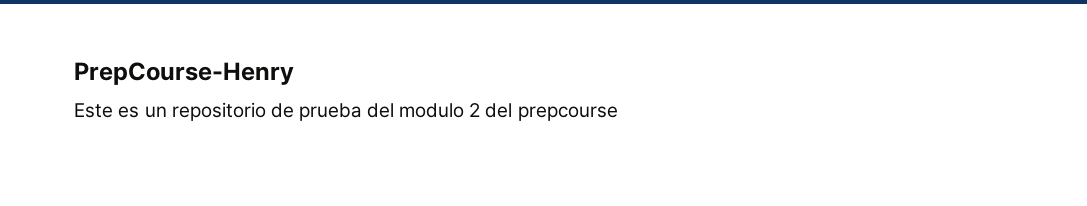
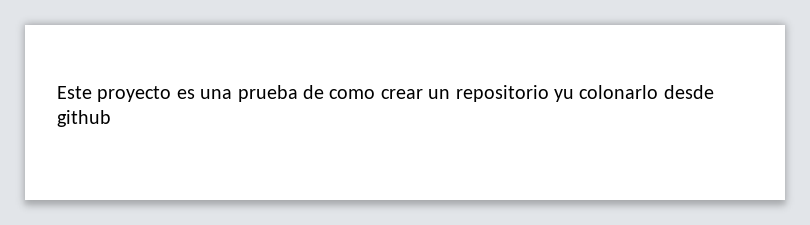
[74,62,294,85] [74,102,618,121] PrepCourse-Henry // Este es un repositorio de prueba del modulo 2 del prepcourse -> [57,85,714,102] [57,110,111,127] Este proyecto es una prueba de como crear un repositorio yu colonarlo desde github

